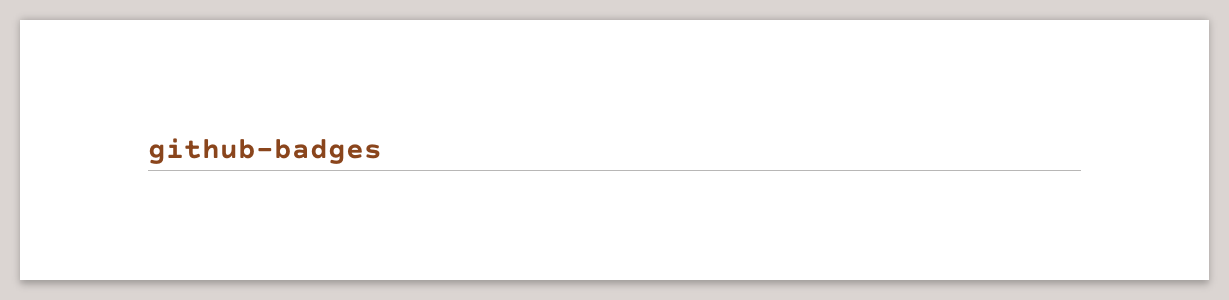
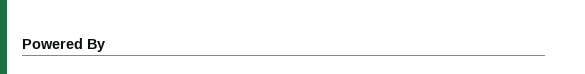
[148,138,382,164] github-badges -> [22,38,105,52] Powered By

